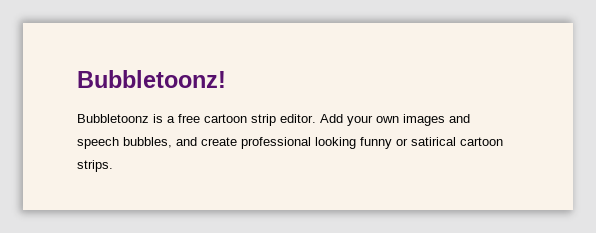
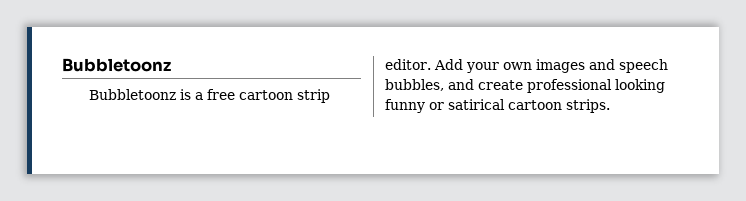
[77,70,226,88] Bubbletoonz! -> [62,58,171,72] Bubbletoonz

